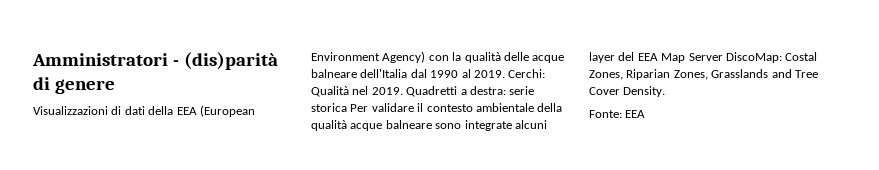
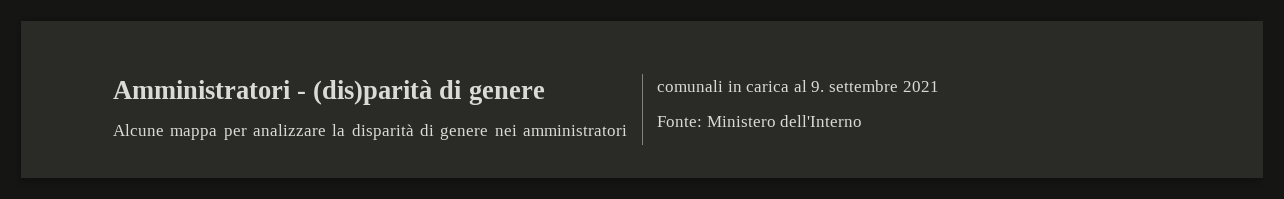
[33,105,255,117] [311,51,565,63] [311,69,546,78] [311,86,535,97] [311,103,563,112] [311,120,547,131] [589,52,818,63] [589,69,818,80] [589,86,666,97] Visualizzazioni di dati della EEA (European Environment Agency) con la qualità delle acque balneare dell'Italia dal 1990 al 2019. Cerchi: Qualità nel 2019. Quadretti a destra: serie storica Per validare il contesto ambientale della qualità acque balneare sono integrate alcuni layer del EEA Map Server DiscoMap: Costal Zones, Riparian Zones, Grasslands and Tree Cover Density. -> [113,124,627,140] [657,80,939,92] Alcune mappa per analizzare la disparità di genere nei amministratori comunali in carica al 9. settembre 2021
[625,110,646,118] EEA -> [706,115,863,127] Ministero dell'Interno

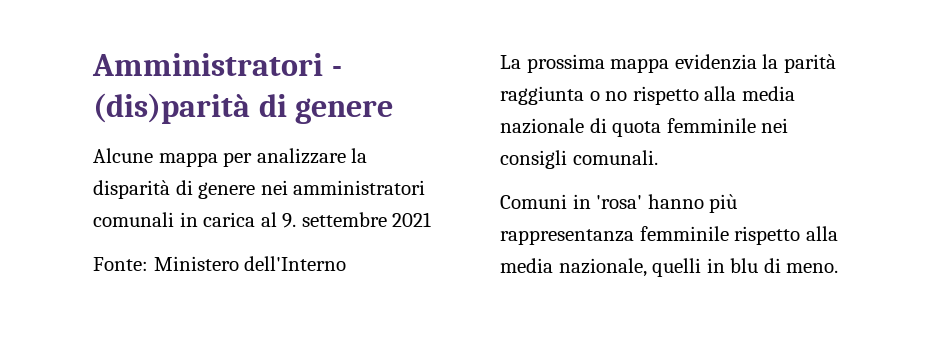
(863, 121) none -> [500,54,836,73] [500,86,795,105] [500,118,789,137] [500,150,658,169] [500,194,738,213] [500,226,838,245] [500,258,839,277] // La prossima mappa evidenzia la parità raggiunta o no rispetto alla media nazionale di quota femminile nei consigli comunali. // Comuni in 'rosa' hanno più rappresentanza femminile rispetto alla media nazionale, quelli in blu di meno.

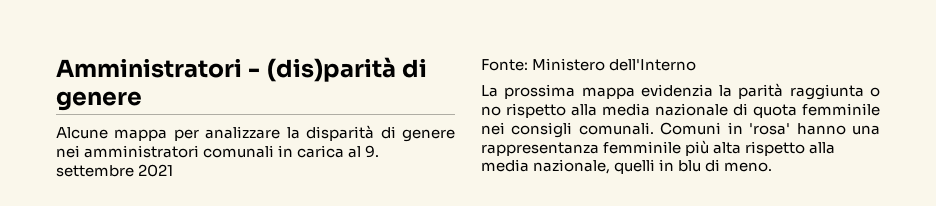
(658, 157) // -> (654, 128) none
[709,194,738,213] più -> [852,125,881,135] una
(729, 233) none -> [685,140,742,156] più alta

